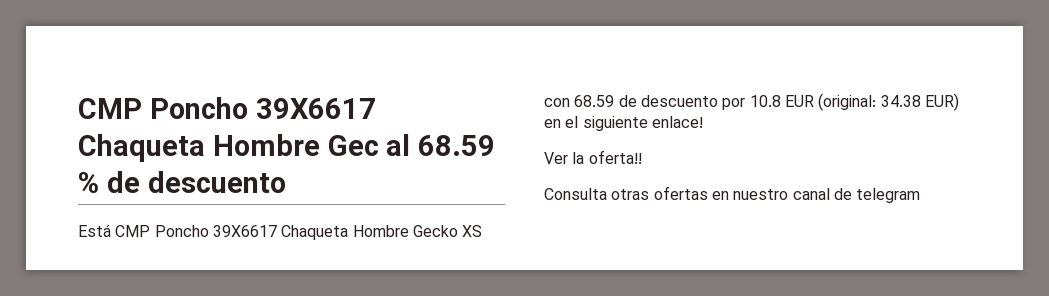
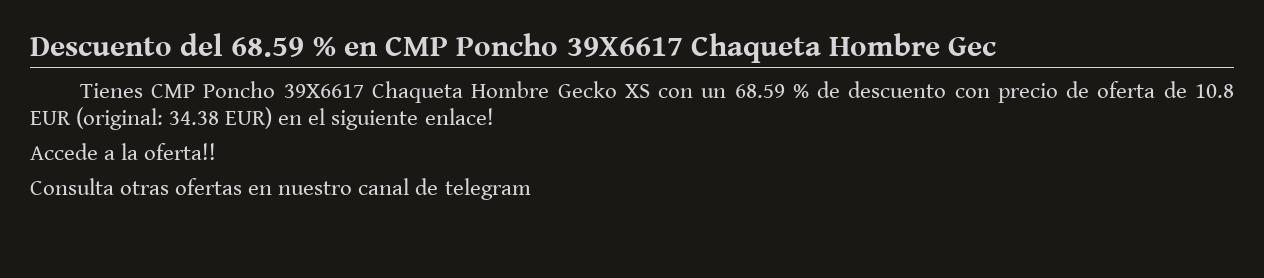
(78, 108) none -> [30,33,378,57] Descuento del 68.59 % en
[386,134,496,156] [78,171,286,193] [78,224,111,237] al 68.59 % de descuento // Está -> [79,83,143,98] // Tienes
[574,95,746,110] 68.59 de descuento por -> [701,81,1187,103] un 68.59 % de descuento con precio de oferta de
[544,152,568,164] Ver -> [30,143,116,160] Accede a

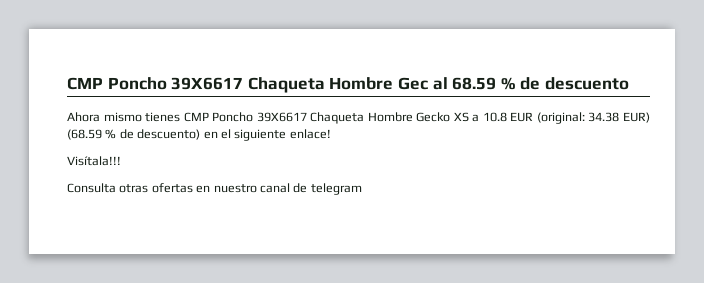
[30,33,378,57] Descuento del 68.59 % en -> (67, 83) none
[79,83,143,98] // Tienes -> [432,77,629,90] [67,112,181,122] al 68.59 % de descuento // Ahora mismo tienes
[658,81,1187,103] con un 68.59 % de descuento con precio de oferta de -> [472,114,480,122] a
(273, 118) none -> [67,129,201,140] (68.59 % de descuento)
[30,143,217,160] Accede a la oferta!! -> [67,156,121,166] Visítala!!!

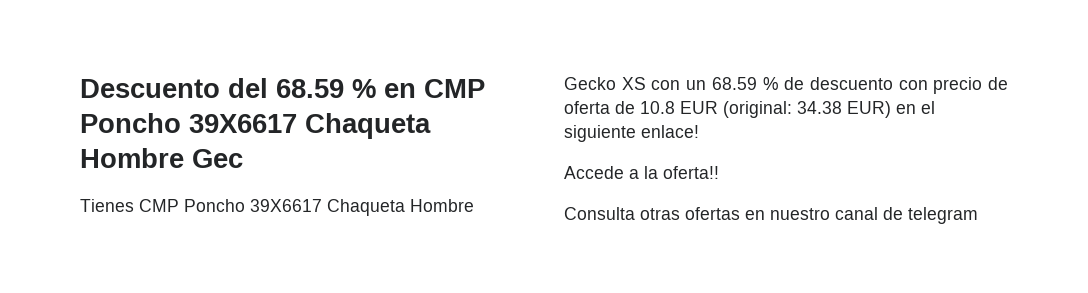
(67, 83) none -> [80,78,416,98] Descuento del 68.59 % en
[432,77,629,90] [67,112,181,122] al 68.59 % de descuento // Ahora mismo tienes -> [80,199,134,212] // Tienes
[472,114,480,122] a -> [651,77,1008,94] [564,101,635,114] con un 68.59 % de descuento con precio de oferta de
[67,129,201,140] (68.59 % de descuento) -> (891, 109) none
[67,156,121,166] Visítala!!! -> [564,166,719,179] Accede a la oferta!!

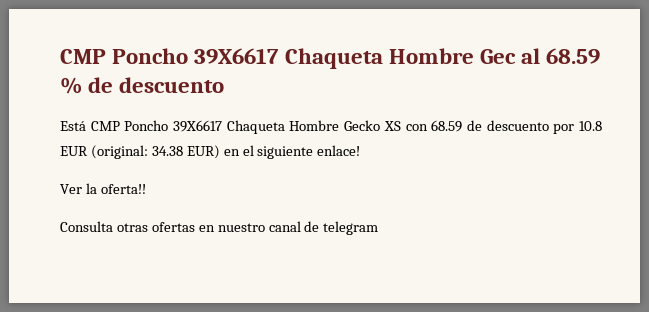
[80,78,416,98] Descuento del 68.59 % en -> (60, 56) none
[80,199,134,212] // Tienes -> [521,48,601,64] [60,77,225,94] [60,121,86,131] al 68.59 % de descuento // Está
[686,77,1008,94] [564,101,635,114] un 68.59 % de descuento con precio de oferta de -> [431,120,575,134] 68.59 de descuento por
[564,166,639,179] Accede a -> [60,184,82,194] Ver

